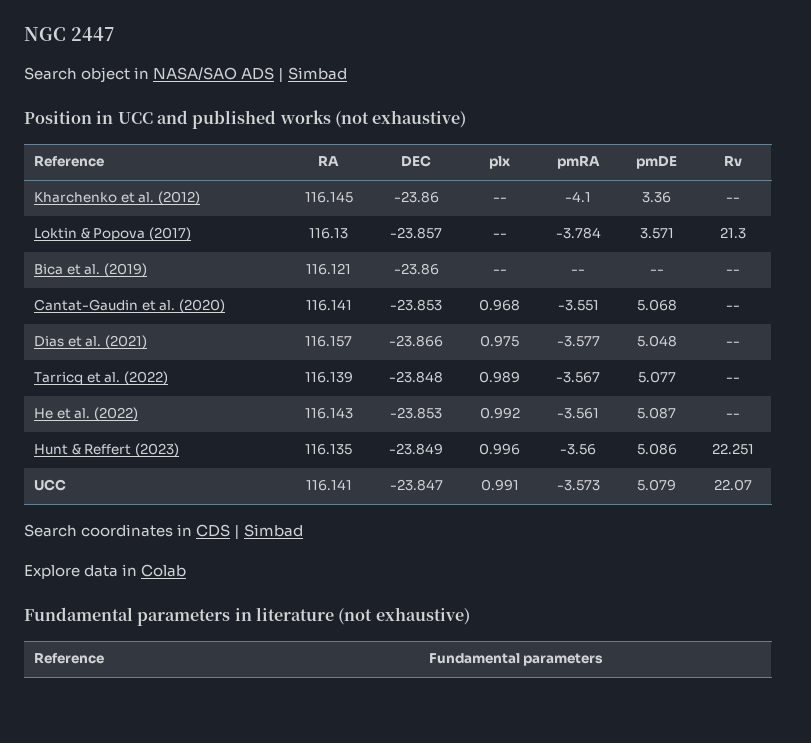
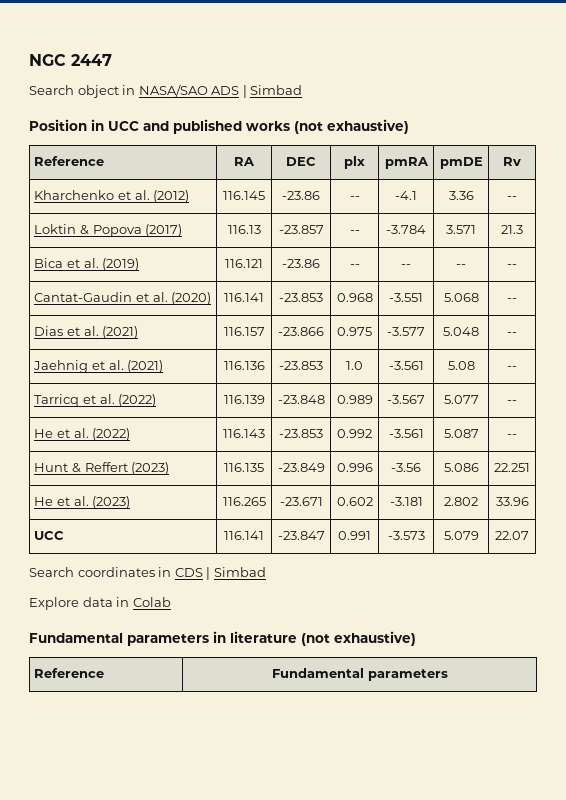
(740, 343) none -> [33,360,164,373] [223,361,265,370] [279,361,323,370] [346,361,363,370] [388,361,424,370] [447,361,475,370] [507,366,517,370] // Jaehnig et al. (2021) | 116.136 | -23.853 | 1.0 | -3.561 | 5.08 | --
(754, 449) none -> [34,496,131,509] [222,497,266,506] [279,497,323,506] [336,497,373,506] [389,497,423,506] [444,497,478,506] [495,497,529,506] // He et al. (2023) | 116.265 | -23.671 | 0.602 | -3.181 | 2.802 | 33.96

